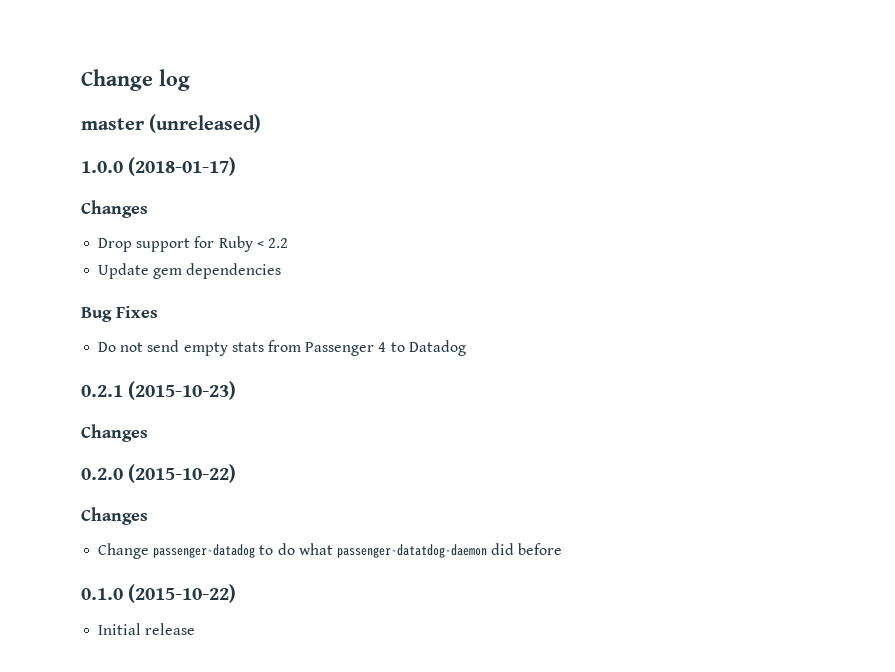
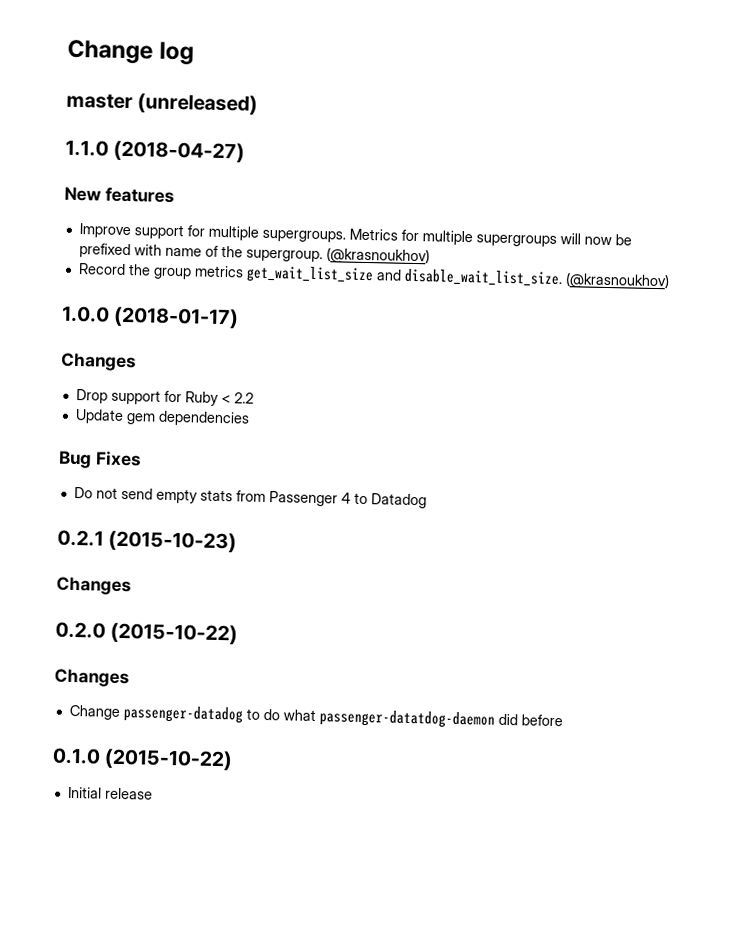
(262, 123) none -> [65,139,246,163] [64,186,174,203] [78,223,632,247] [78,243,430,265] [77,263,670,290] // 1.1.0 (2018-04-27) // New features // Improve support for multiple supergroups. Metrics for multiple supergroups will now be prefixed with name of the supergroup. (@krasnoukhov) // Record the group metrics get_wait_list_size and disable_wait_list_size. (@krasnoukhov)

